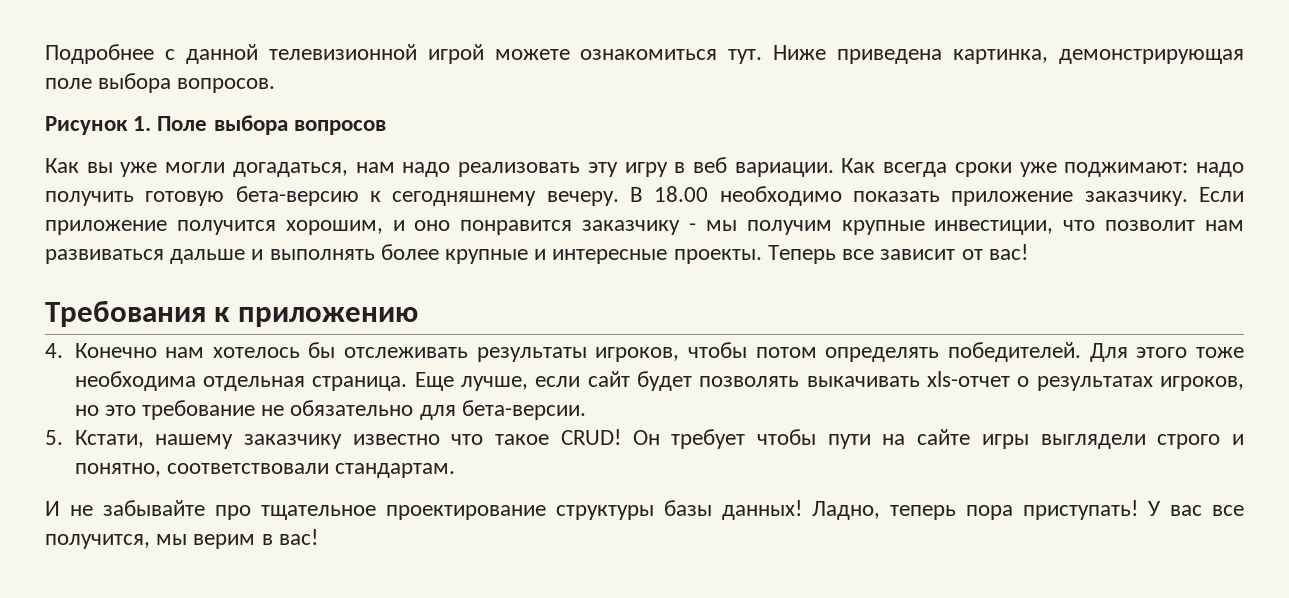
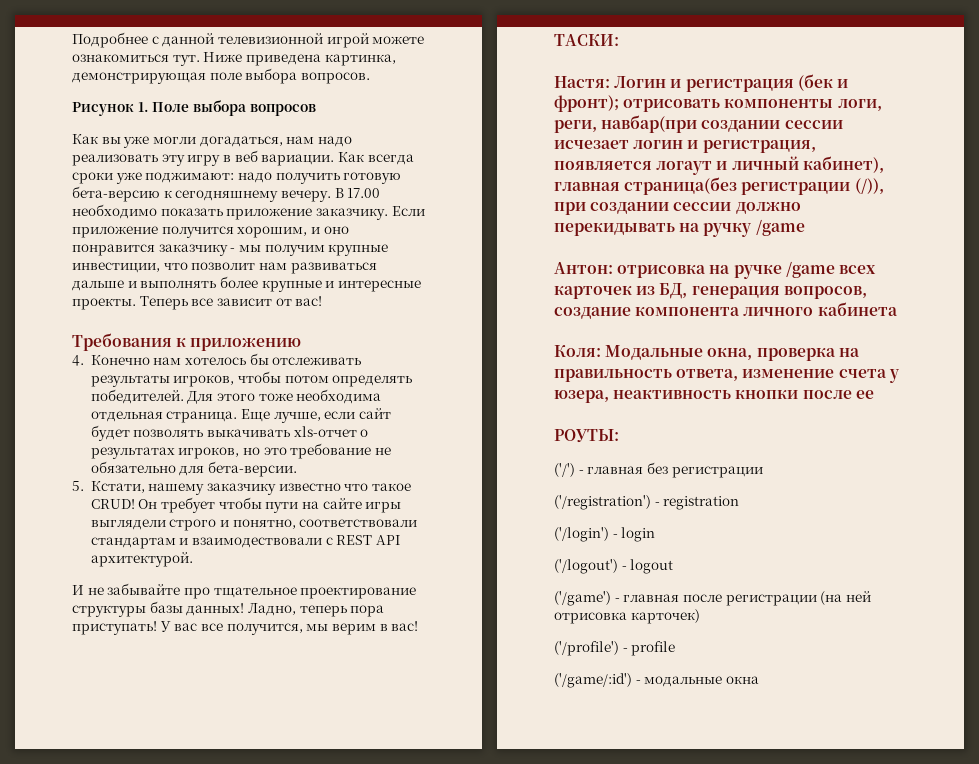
[654,186,709,202] 18.00 -> [347,188,381,198] 17.00
[334,463,455,478] стандартам. -> [90,535,400,549] [90,552,193,567] стандартам и взаимодествовали с REST API архитектурой.
(318, 537) none -> [554,34,619,46] [554,74,848,92] [554,95,882,112] [554,115,843,133] [554,140,816,153] [554,156,884,175] [554,177,884,195] [554,202,801,215] [554,219,805,237] [554,261,876,279] [554,283,867,299] [554,302,898,319] [554,345,860,361] [554,369,899,383] [554,390,874,403] [554,429,619,443] [554,462,763,478] [554,495,740,510] [554,527,656,542] [554,559,674,574] [554,591,871,606] [554,609,700,624] [554,641,676,656] [554,673,759,688] // ТАСКИ: // Настя: Логин и регистрация (бек и фронт); отрисовать компоненты логи, реги, навбар(при создании сессии исчезает логин и регистрация, появляется логаут и личный кабинет), главная страница(без регистрации (/)), при создании сессии должно перекидывать на ручку /game // Антон: отрисовка на ручке /game всех карточек из БД, генерация вопросов, создание компонента личного кабинета // Коля: Модальные окна, проверка на правильность ответа, изменение счета у юзера, неактивность кнопки после ее // РОУТЫ: // ('/') - главная без регистрации // ('/registration') - registration // ('/login') - login // ('/logout') - logout // ('/game') - главная после регистрации (на ней отрисовка карточек) // ('/profile') - profile // ('/game/:id') - модальные окна

